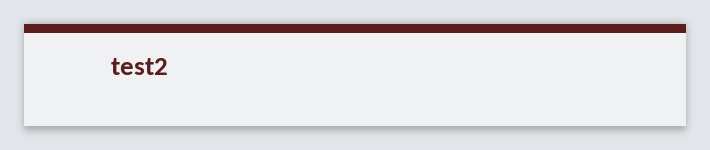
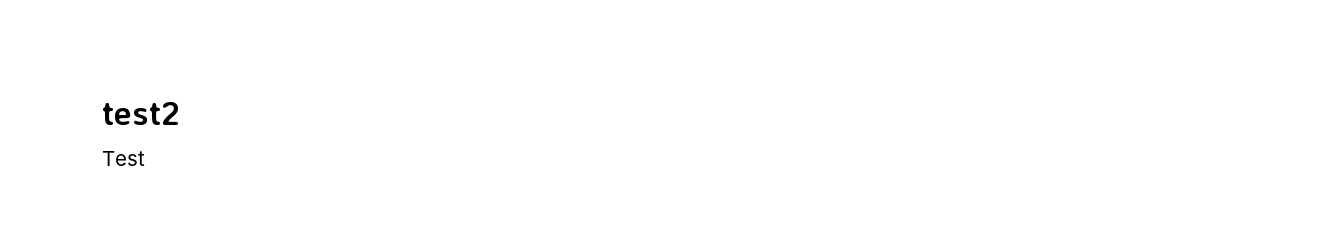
(168, 66) none -> [102,151,145,166] // Test

